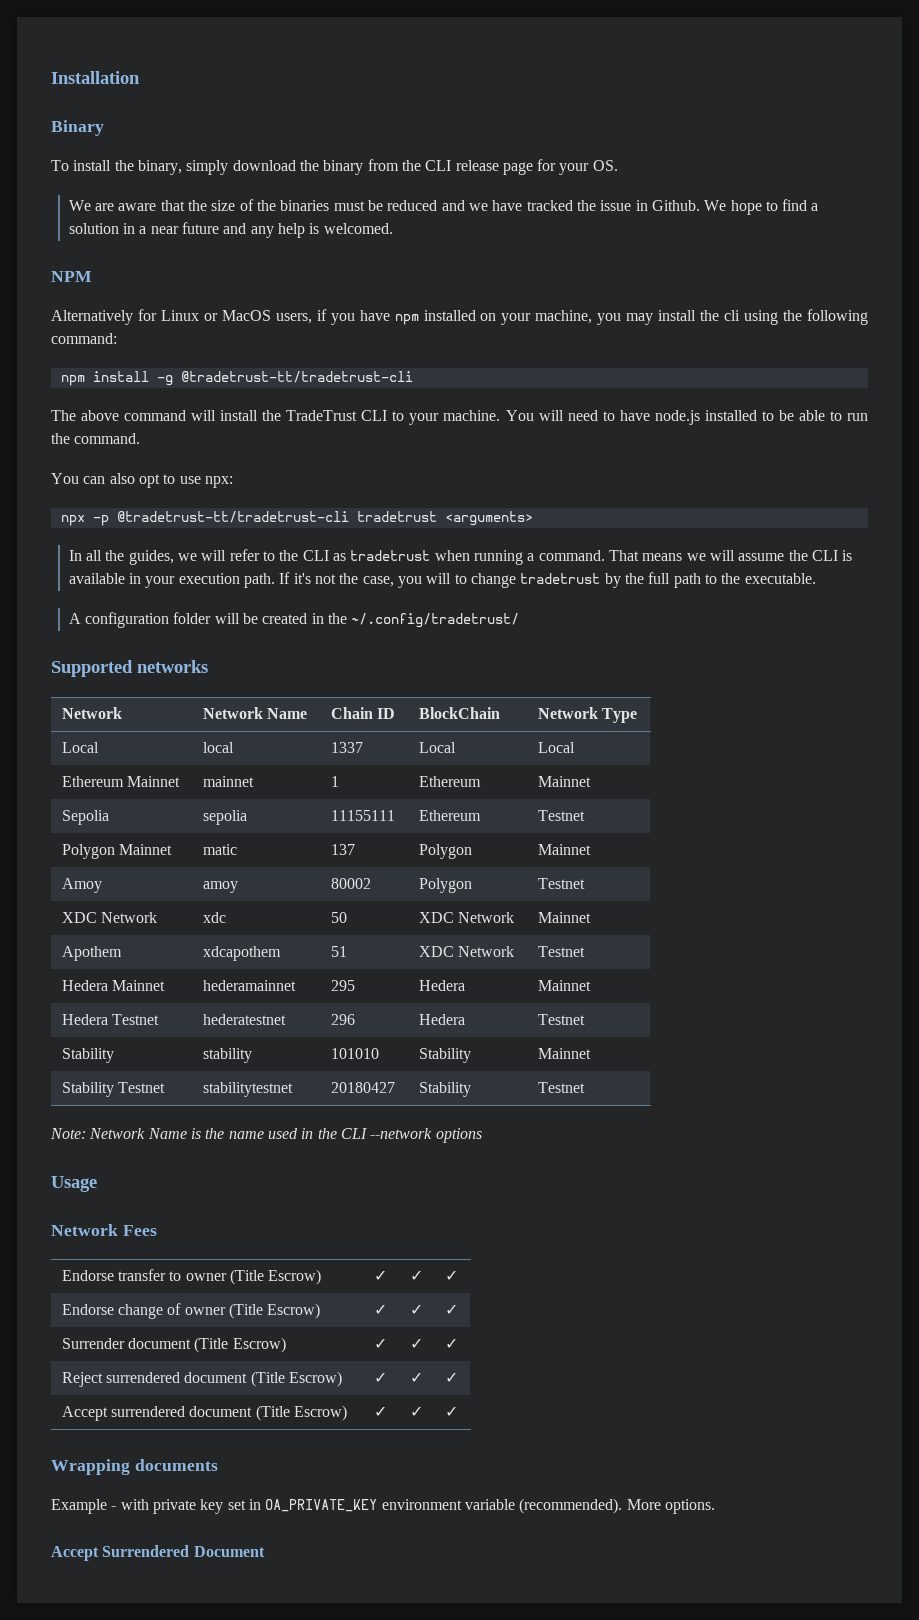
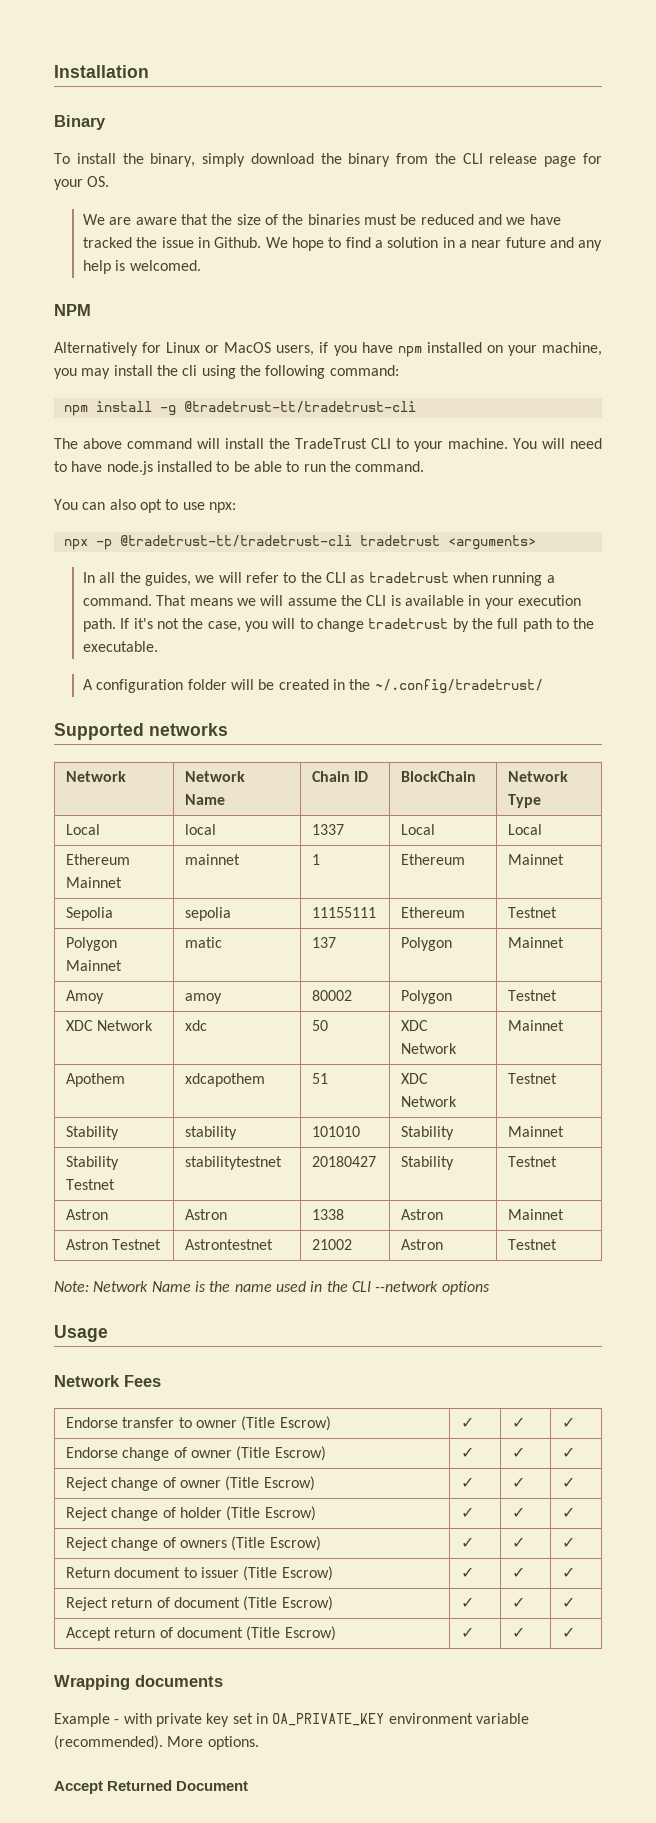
[61,980,166,991] [202,980,296,991] [330,980,355,991] [418,980,465,991] [537,980,591,991] [61,1014,160,1025] [202,1014,286,1025] [330,1014,355,1025] [418,1014,465,1025] [537,1014,585,1025] // Hedera Mainnet | hederamainnet | 295 | Hedera | Mainnet // Hedera Testnet | hederatestnet | 296 | Hedera | Testnet -> (558, 1078) none
(585, 1087) none -> [66,1209,109,1220] [185,1209,228,1220] [312,1209,345,1220] [401,1209,444,1220] [508,1209,565,1220] [66,1239,162,1250] [185,1239,274,1250] [312,1239,353,1250] [401,1239,444,1250] [508,1239,558,1250] // Astron | Astron | 1338 | Astron | Mainnet // Astron Testnet | Astrontestnet | 21002 | Astron | Testnet
[61,1337,286,1353] [373,1338,387,1349] [409,1338,423,1349] [444,1338,458,1349] [61,1372,181,1387] Surrender document (Title Escrow) | ✓ | ✓ | ✓ // Reject surrendered -> [66,1476,315,1491] [461,1477,475,1488] [512,1477,526,1488] [562,1477,576,1488] [66,1506,316,1521] [461,1507,475,1518] [512,1507,526,1518] [562,1507,576,1518] [66,1536,321,1551] [461,1537,475,1548] [512,1537,526,1548] [562,1537,576,1548] [66,1566,333,1581] [461,1567,475,1578] [512,1567,526,1578] [562,1567,576,1578] [66,1597,170,1611] Reject change of owner (Title Escrow) | ✓ | ✓ | ✓ // Reject change of holder (Title Escrow) | ✓ | ✓ | ✓ // Reject change of owners (Title Escrow) | ✓ | ✓ | ✓ // Return document to issuer (Title Escrow) | ✓ | ✓ | ✓ // Reject return of
[111,1406,186,1417] surrendered -> [114,1627,173,1638] return of
[102,1545,190,1557] Surrendered -> [107,1780,173,1791] Returned

